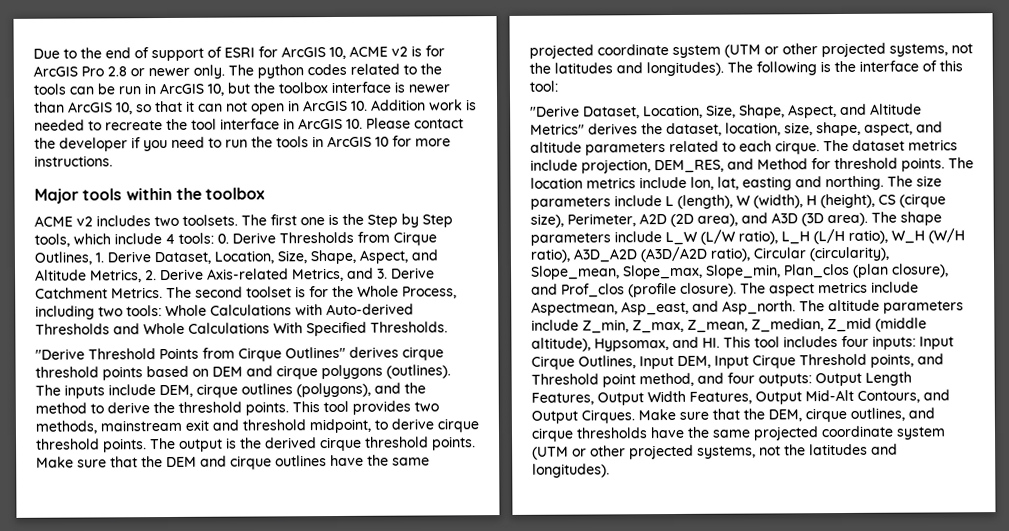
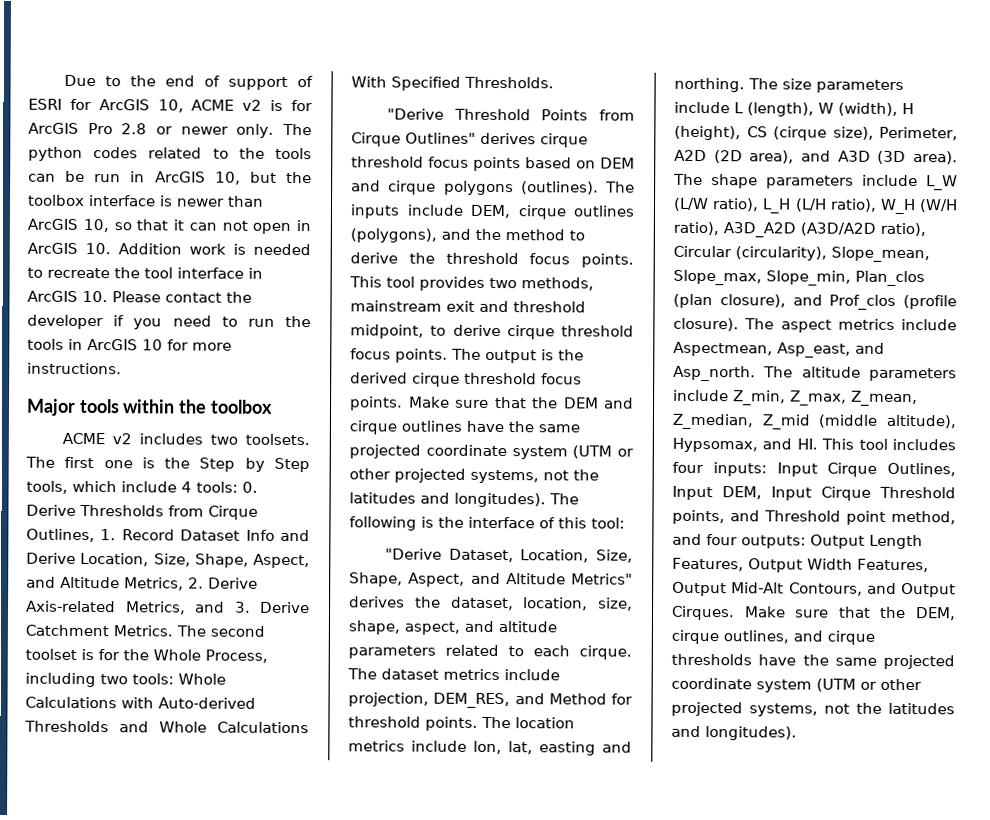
[107,251,211,265] Derive Dataset, -> [121,529,310,542] [26,552,76,564] Record Dataset Info and Derive
(99, 372) none -> [428,156,469,168] focus
(242, 407) none -> [529,253,571,265] focus
(100, 444) none -> [350,348,391,360] focus
(429, 442) none -> [541,373,582,385] focus

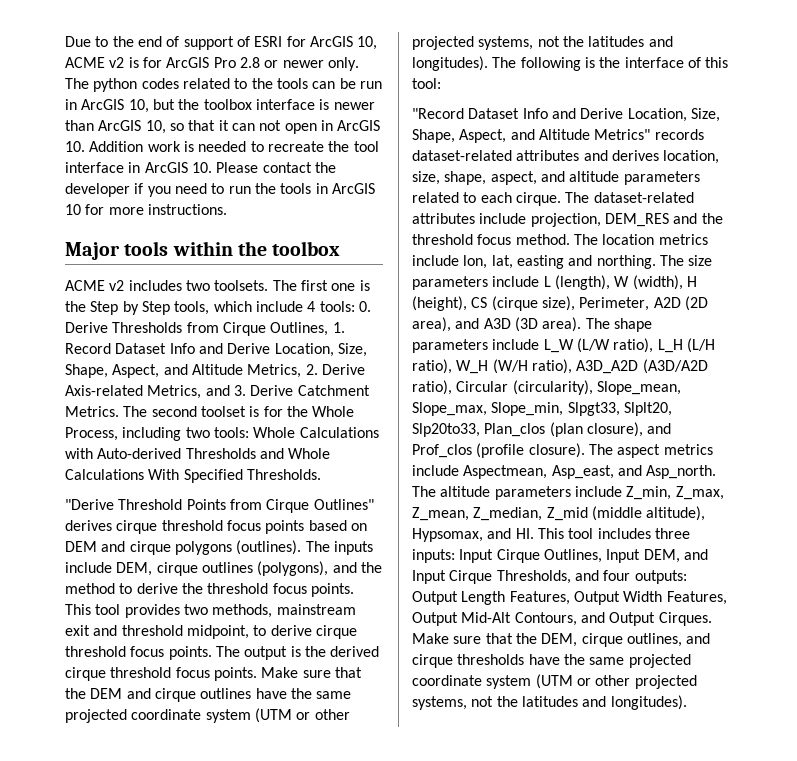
[385,548,514,563] "Derive Dataset, -> [412,108,624,119] "Record Dataset Info and Derive
[349,596,514,611] derives the dataset, -> [654,129,704,140] [412,150,659,161] records dataset-related attributes and derives
[381,668,560,681] [348,692,633,709] [348,716,478,731] dataset metrics include projection, DEM_RES, and Method for threshold points. -> [593,192,694,203] [412,213,723,227] [412,234,570,245] dataset-related attributes include projection, DEM_RES and the threshold focus method.
(851, 278) none -> [567,402,672,416] [412,423,480,437] Slpgt33, Slplt20, Slp20to33,
[672,461,704,474] four -> [654,528,690,539] three
[771,486,956,501] [672,509,956,525] Input Cirque Threshold points, and Threshold point method, -> [683,549,708,560] [412,570,571,584] and Input Cirque Thresholds,

